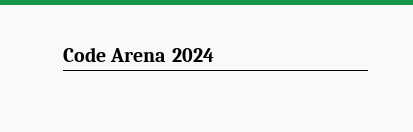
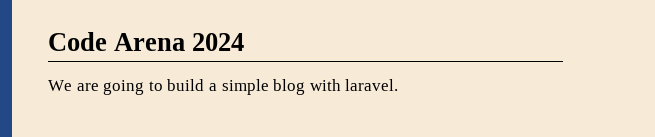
(214, 55) none -> [48,79,399,95] // We are going to build a simple blog with laravel.

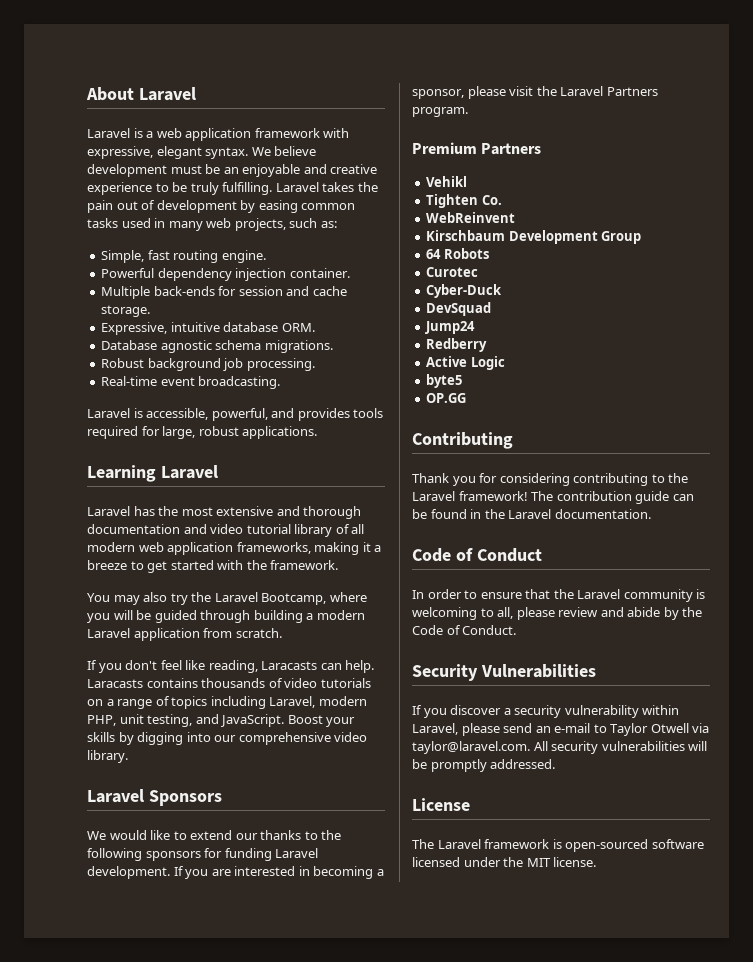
[48,32,245,51] [48,79,399,95] Code Arena 2024 // We are going to build a simple blog with laravel. -> [86,87,196,101] [87,128,350,141] [87,146,317,159] [87,164,378,177] [87,182,378,195] [87,200,356,213] [87,218,337,231] [101,250,266,263] [101,268,350,281] [101,286,347,299] [101,305,151,317] [101,322,315,335] [101,340,333,353] [101,358,315,371] [101,376,281,389] [87,408,384,421] [87,426,318,439] [87,465,218,482] [87,506,362,519] [87,524,365,537] [87,542,382,555] [87,560,339,573] [87,592,367,605] [87,610,365,623] [87,628,282,641] [87,660,375,673] [87,678,371,688] [87,696,367,709] [87,714,356,727] [87,732,368,745] [87,750,128,763] [87,789,222,806] [87,830,342,840] [87,848,319,861] [87,866,384,879] [412,86,658,99] [412,107,468,117] [412,142,542,155] [426,176,468,187] [426,194,502,208] [426,212,516,223] [426,230,642,244] [426,248,489,259] [426,267,479,277] [426,284,503,298] [426,302,492,316] [425,321,476,334] [426,338,488,352] [426,356,505,370] [426,374,463,388] [426,393,467,403] [412,432,513,449] [412,473,689,486] [412,491,694,504] [412,509,651,519] [412,548,542,562] [412,589,706,602] [412,607,703,620] [412,625,517,635] [412,664,596,681] [412,705,680,718] [412,723,710,736] [412,741,708,754] [412,759,556,772] [412,798,470,811] [412,839,704,852] [412,857,597,867] About Laravel // Laravel is a web application framework with expressive, elegant syntax. We believe development must be an enjoyable and creative experience to be truly fulfilling. Laravel takes the pain out of development by easing common tasks used in many web projects, such as: // Simple, fast routing engine. // Powerful dependency injection container. // Multiple back-ends for session and cache storage. // Expressive, intuitive database ORM. // Database agnostic schema migrations. // Robust background job processing. // Real-time event broadcasting. // Laravel is accessible, powerful, and provides tools required for large, robust applications. // Learning Laravel // Laravel has the most extensive and thorough documentation and video tutorial library of all modern web application frameworks, making it a breeze to get started with the framework. // You may also try the Laravel Bootcamp, where you will be guided through building a modern Laravel application from scratch. // If you don't feel like reading, Laracasts can help. Laracasts contains thousands of video tutorials on a range of topics including Laravel, modern PHP, unit testing, and JavaScript. Boost your skills by digging into our comprehensive video library. // Laravel Sponsors // We would like to extend our thanks to the following sponsors for funding Laravel development. If you are interested in becoming a sponsor, please visit the Laravel Partners program. // Premium Partners // Vehikl // Tighten Co. // WebReinvent // Kirschbaum Development Group // 64 Robots // Curotec // Cyber-Duck // DevSquad // Jump24 // Redberry // Active Logic // byte5 // OP.GG // Contributing // Thank you for considering contributing to the Laravel framework! The contribution guide can be found in the Laravel documentation. // Code of Conduct // In order to ensure that the Laravel community is welcoming to all, please review and abide by the Code of Conduct. // Security Vulnerabilities // If you discover a security vulnerability within Laravel, please send an e-mail to Taylor Otwell via taylor@laravel.com. All security vulnerabilities will be promptly addressed. // License // The Laravel framework is open-sourced software licensed under the MIT license.

